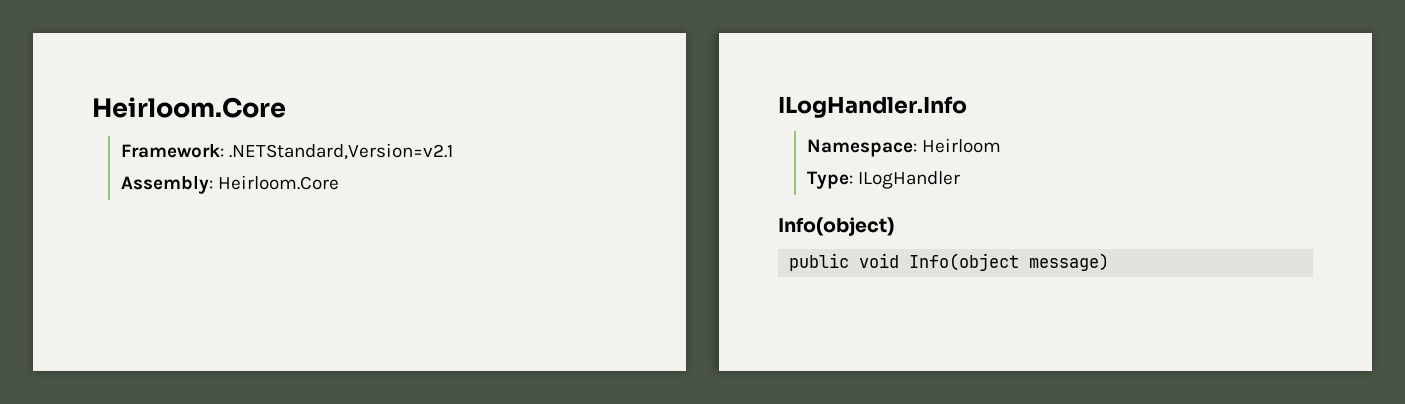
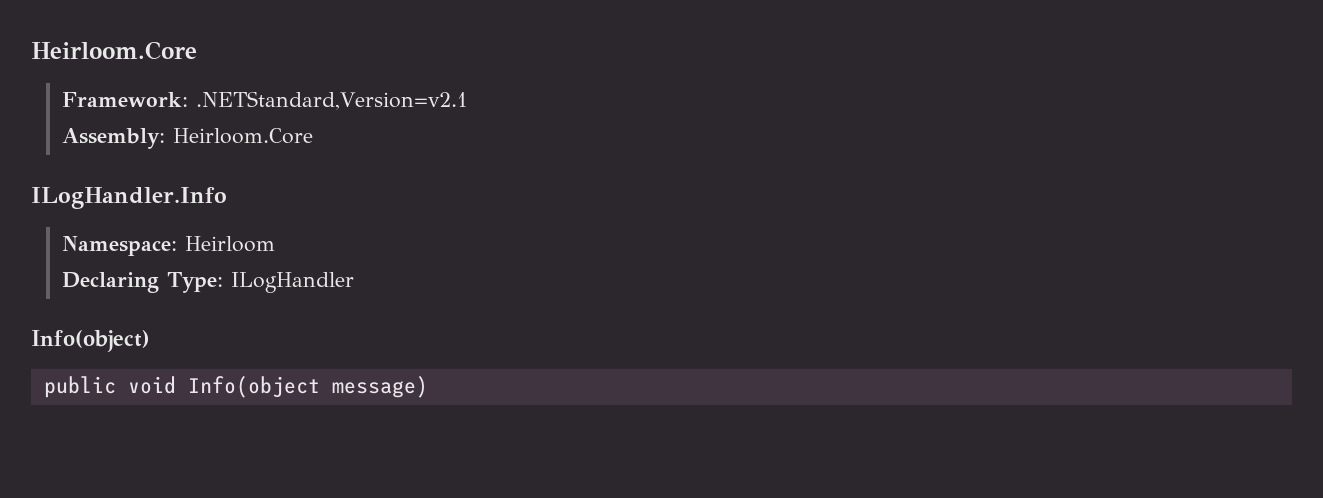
(1001, 145) none -> [61,272,159,293] Declaring

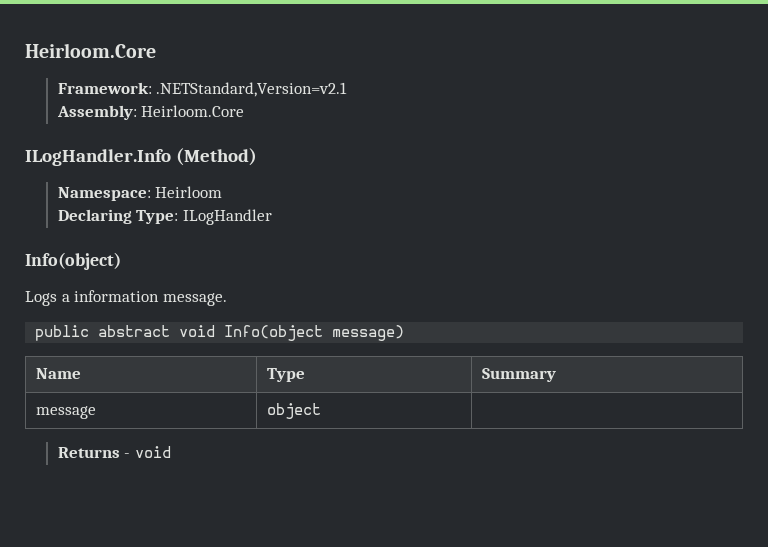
(227, 198) none -> [175,148,257,166] (Method)
(150, 341) none -> [25,290,227,306] // Logs a information message.
(116, 387) none -> [98,325,171,337] abstract
(428, 387) none -> [35,368,81,379] [266,368,305,382] [481,368,556,382] [35,406,96,419] [266,403,321,419] [57,446,171,458] // Name | Type | Summary // message | object | // Returns - void

